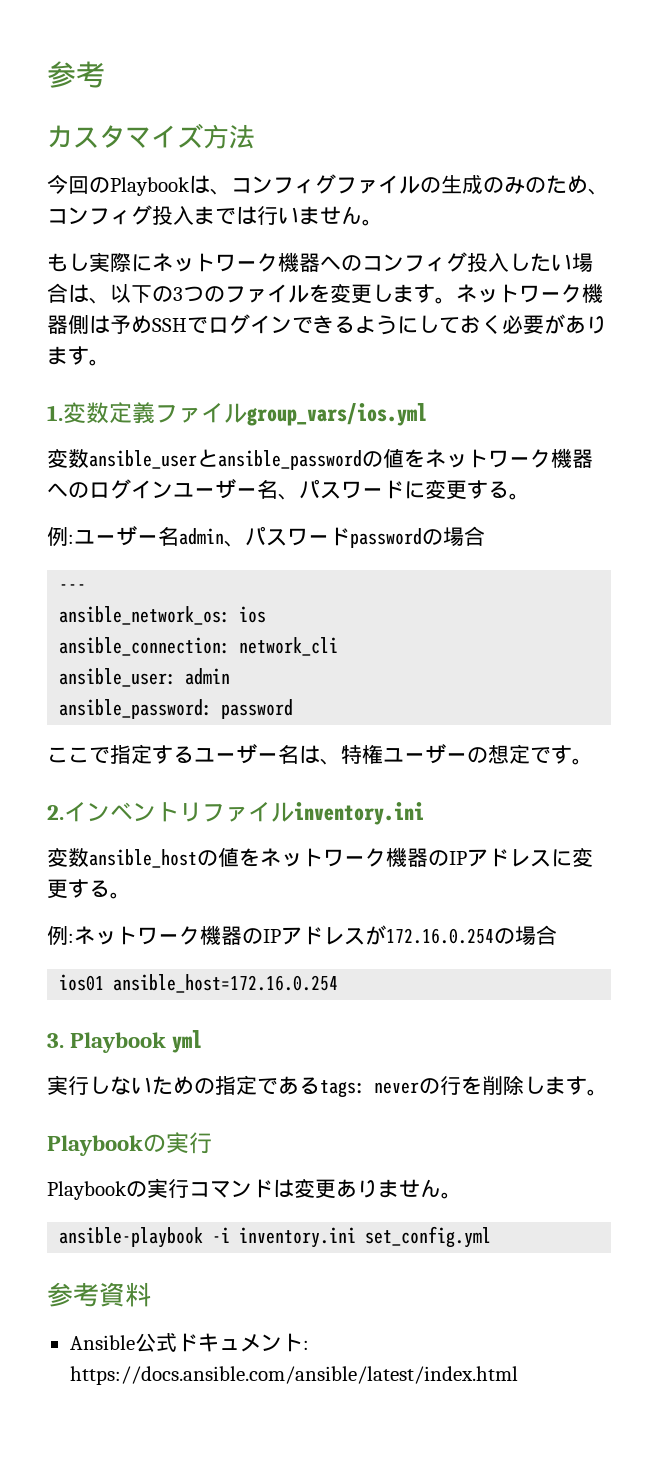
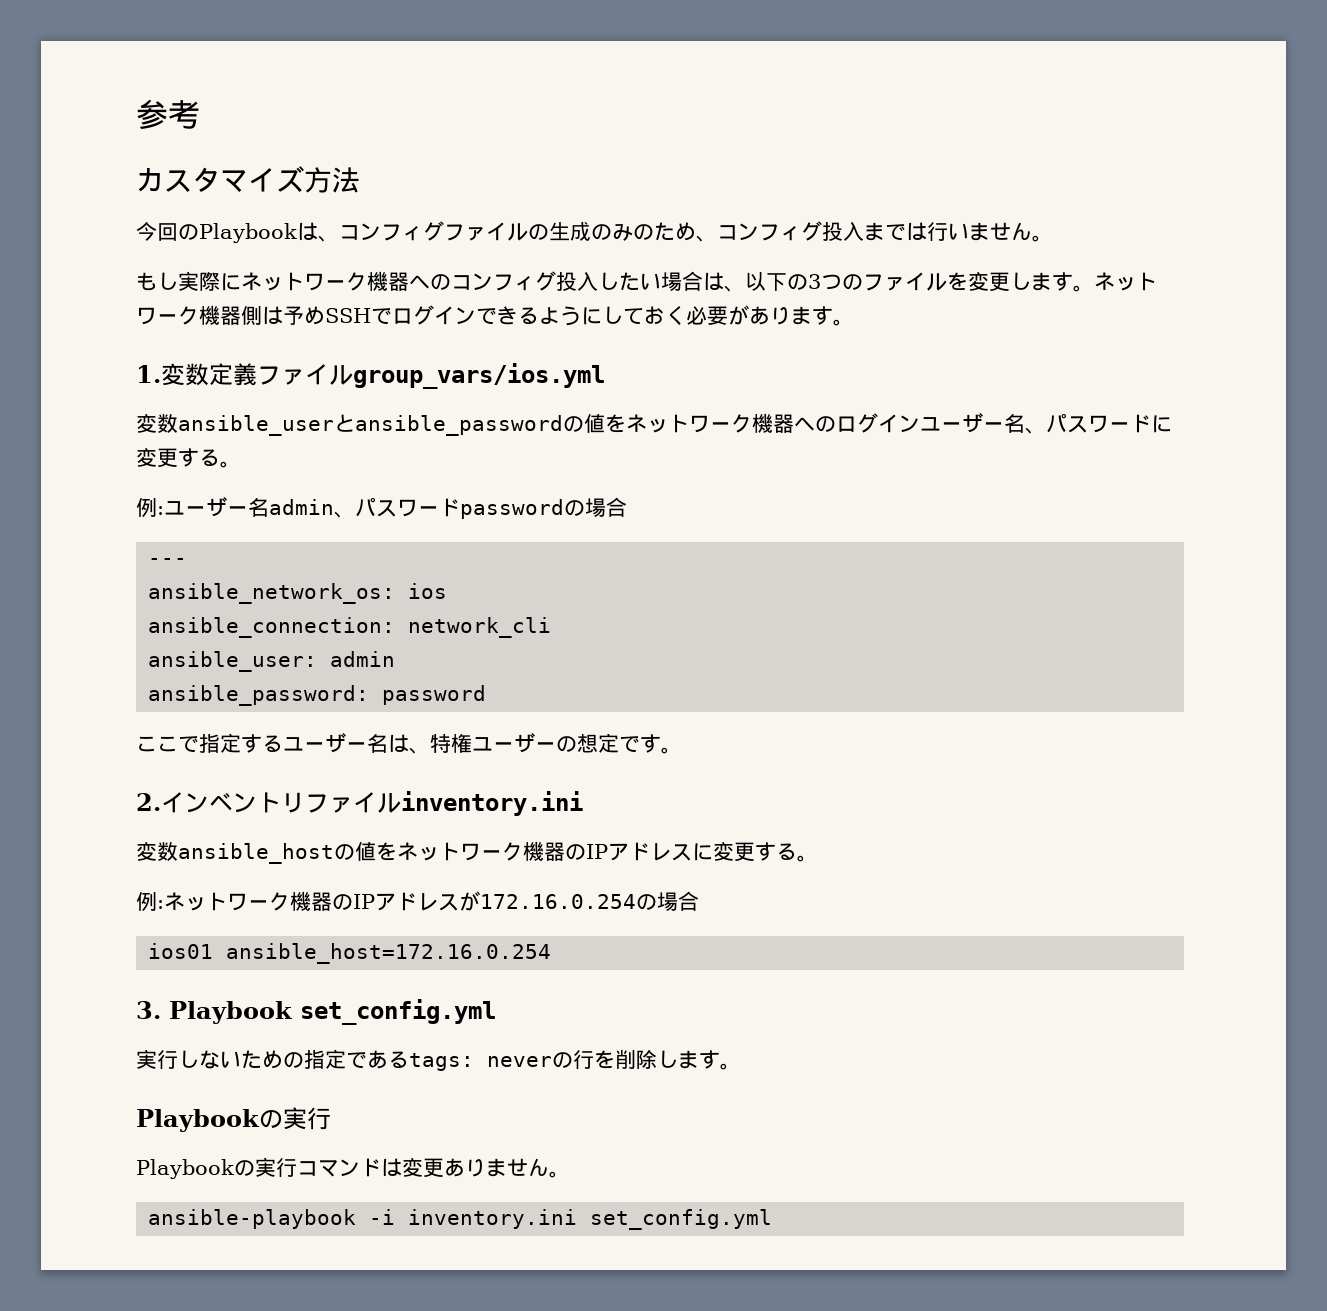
[172,1030,203,1053] yml -> [300,999,496,1025] set_config.yml
[47,1282,151,1307] [69,1333,309,1352] [69,1366,518,1385] // 参考資料 // Ansible公式ドキュメント: https://docs.ansible.com/ansible/latest/index.html -> (773, 1219) none

